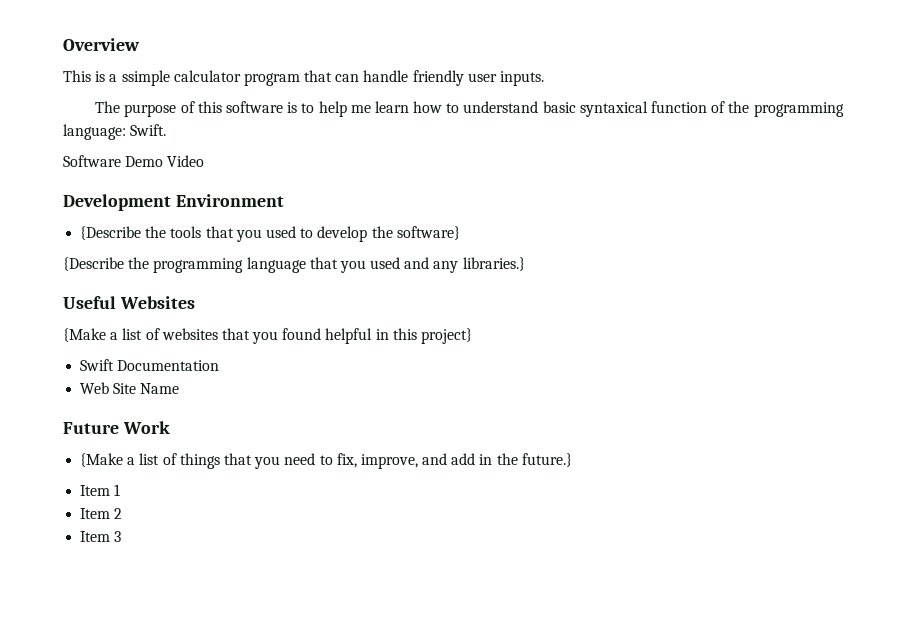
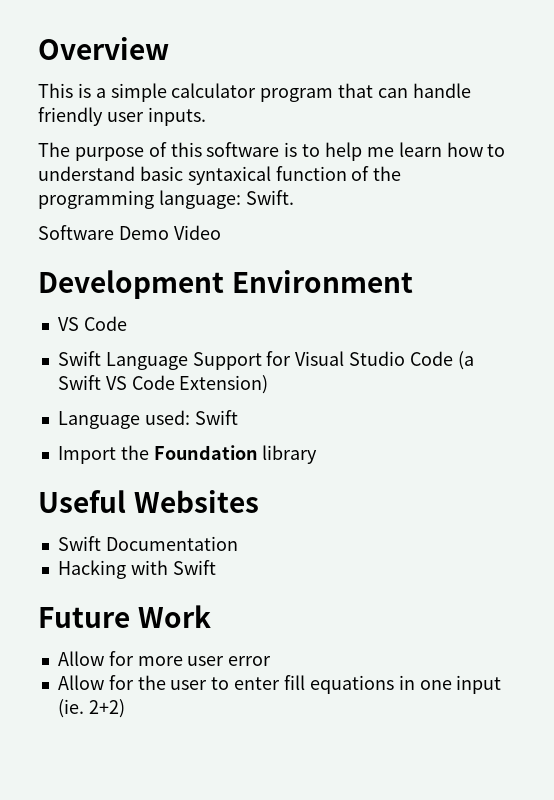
[121,70,170,86] ssimple -> [110,83,167,102] simple
[80,226,460,242] [63,257,525,273] [63,296,195,309] [63,328,473,344] {Describe the tools that you used to develop the software} // {Describe the programming language that you used and any libraries.} // Useful Websites // {Make a list of websites that you found helpful in this project} -> [57,316,127,331] [57,351,474,370] [57,375,269,394] [57,410,238,429] [57,445,318,464] [38,490,259,513] VS Code // Swift Language Support for Visual Studio Code (a Swift VS Code Extension) // Language used: Swift // Import the Foundation library // Useful Websites
[80,382,180,394] Web Site Name -> [57,560,216,579] Hacking with Swift
[80,453,572,469] [80,484,121,496] [80,508,123,519] [80,531,122,542] {Make a list of things that you need to fix, improve, and add in the future.} // Item 1 // Item 2 // Item 3 -> [57,651,272,666] [57,675,502,694] [57,699,125,718] Allow for more user error // Allow for the user to enter fill equations in one input (ie. 2+2)

